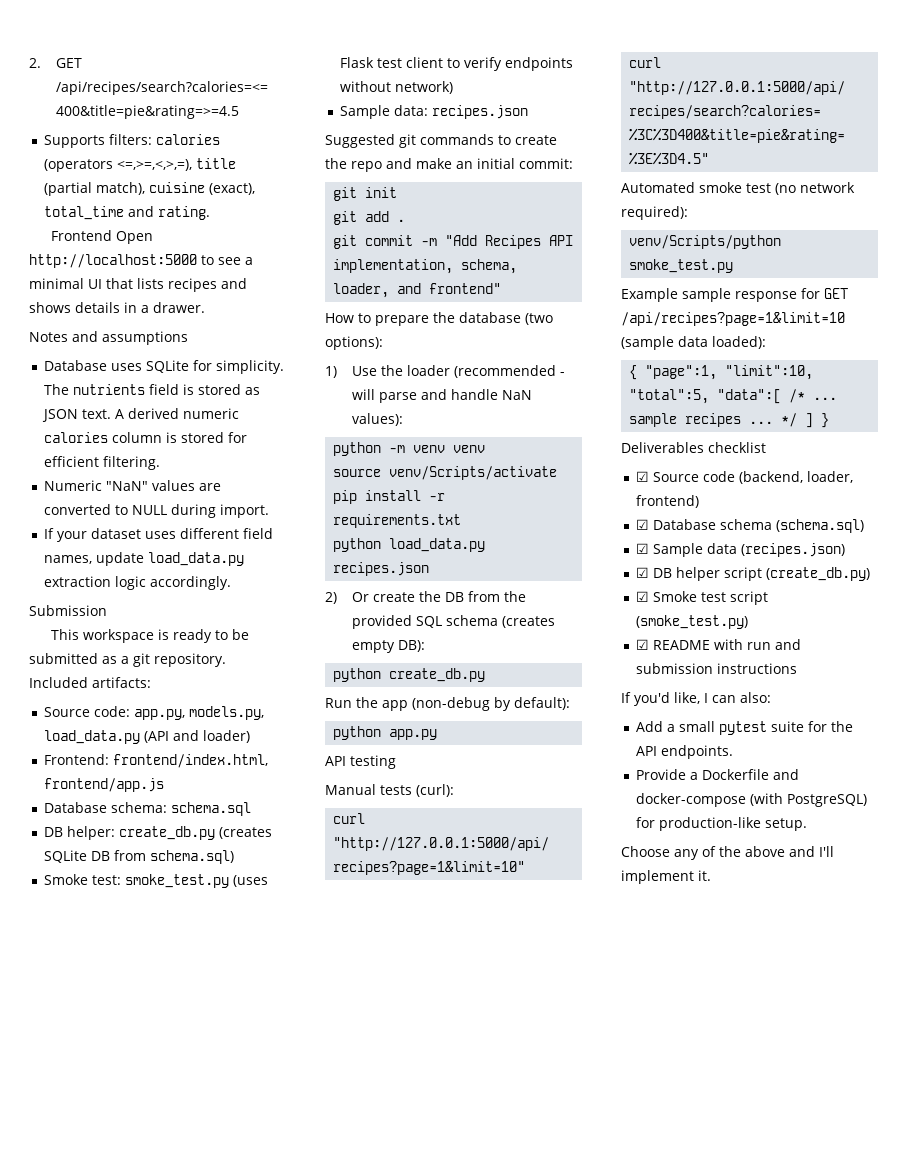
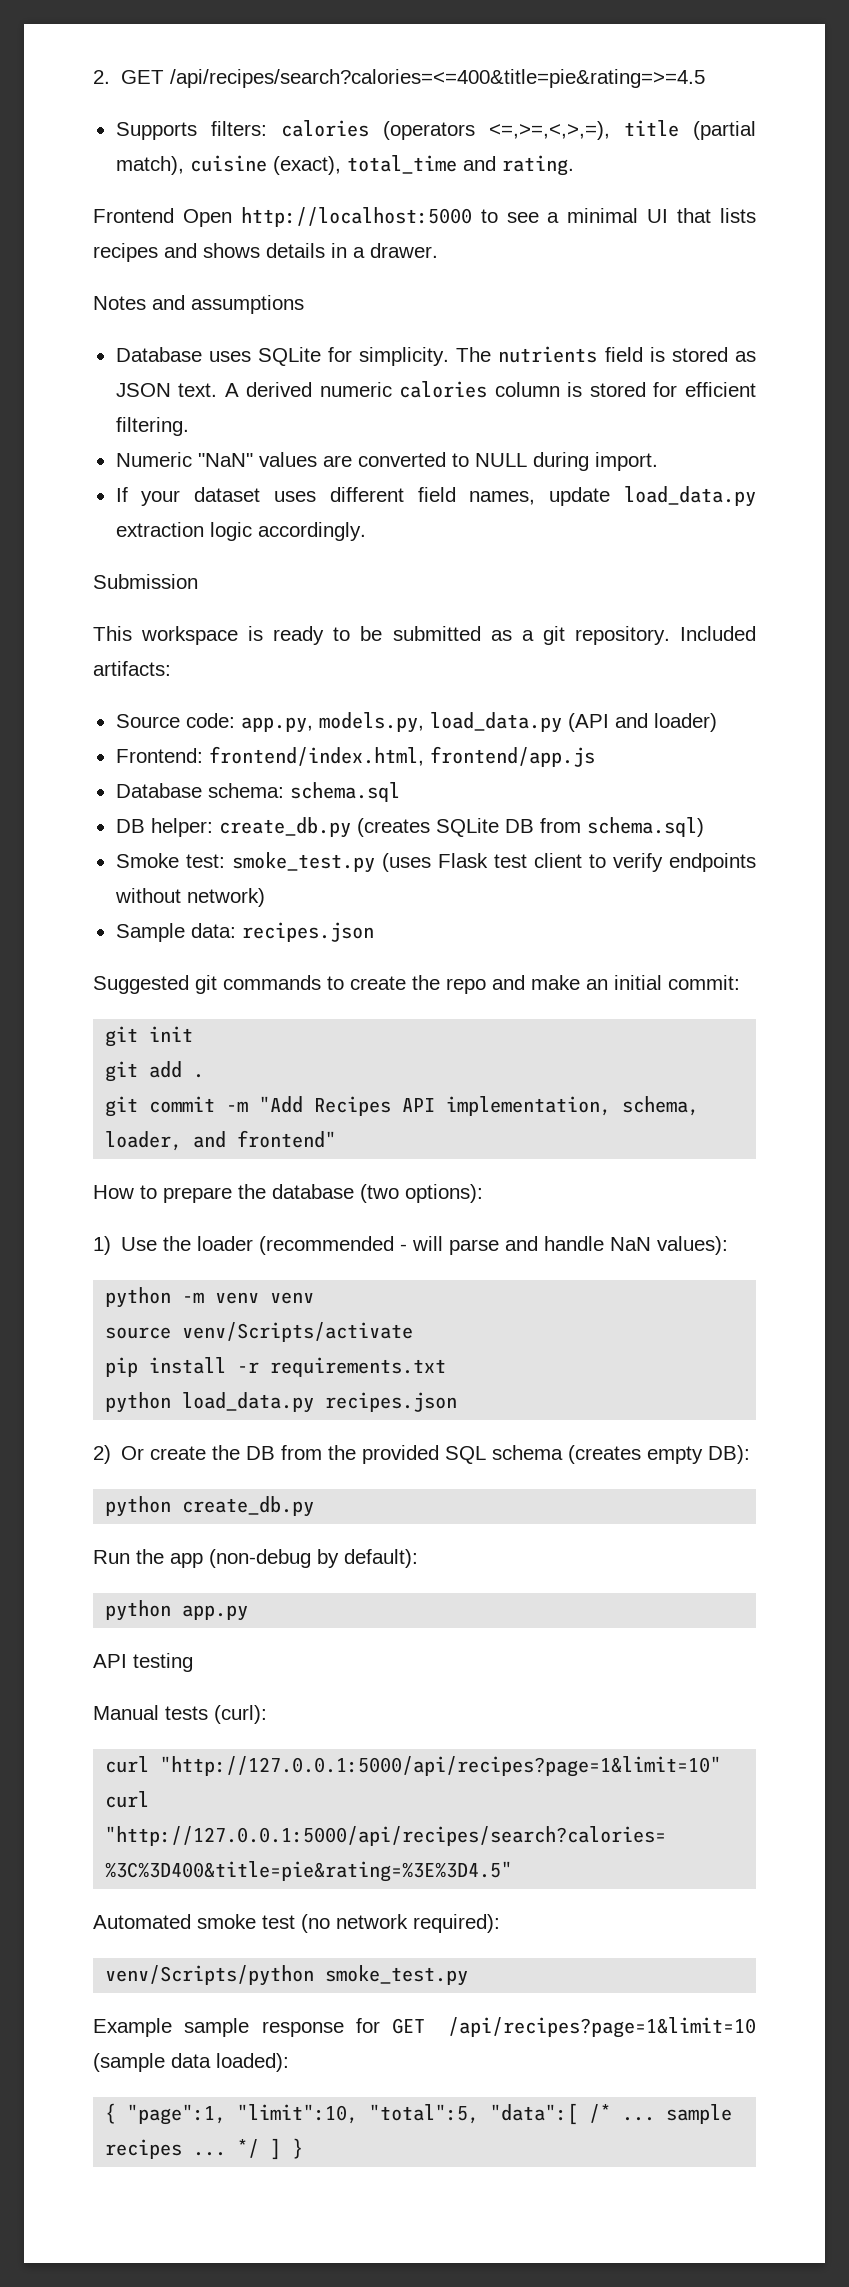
[621,442,766,453] [636,471,854,484] [636,495,700,508] [636,519,865,533] [636,543,846,557] [636,567,871,581] [636,591,769,605] [636,615,749,629] [636,639,802,650] [636,663,798,674] [621,692,771,706] [636,721,854,735] [636,745,734,759] [636,769,800,780] [636,793,868,807] [636,817,808,831] [621,846,834,860] [621,870,711,884] // Deliverables checklist // ☑ Source code (backend, loader, frontend) // ☑ Database schema (schema.sql) // ☑ Sample data (recipes.json) // ☑ DB helper script (create_db.py) // ☑ Smoke test script (smoke_test.py) // ☑ README with run and submission instructions // If you'd like, I can also: // Add a small pytest suite for the API endpoints. // Provide a Dockerfile and docker-compose (with PostgreSQL) for production-like setup. // Choose any of the above and I'll implement it. -> (304, 2148) none

